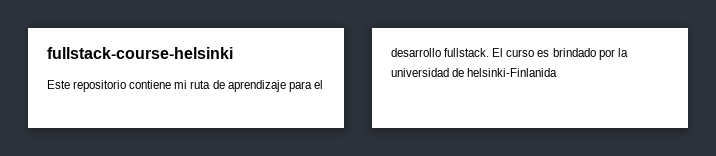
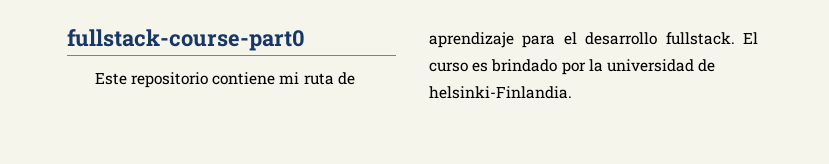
[47,47,233,59] fullstack-course-helsinki -> [67,29,305,51] fullstack-course-part0
[467,68,558,77] helsinki-Finlanida -> [429,86,572,99] helsinki-Finlandia.

